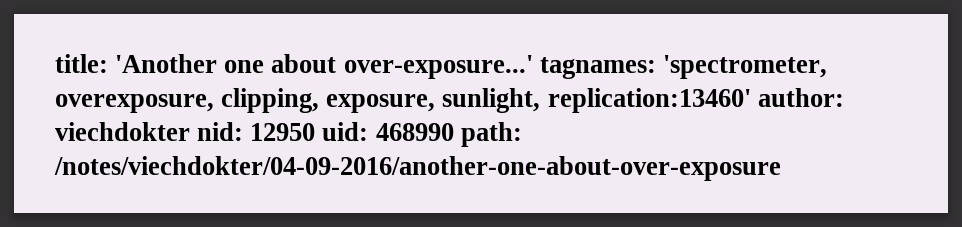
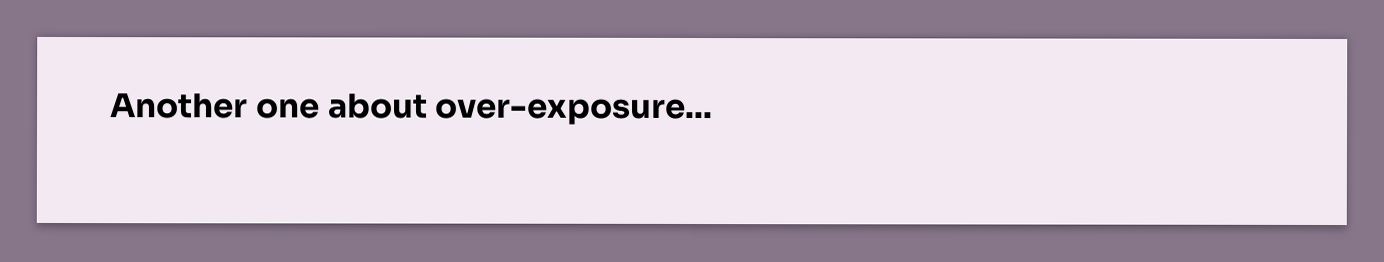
[55,54,827,79] [55,88,844,113] [55,122,522,147] [54,156,781,181] title: 'Another one about over-exposure...' tagnames: 'spectrometer, overexposure, clipping, exposure, sunlight, replication:13460' author: viechdokter nid: 12950 uid: 468990 path: /notes/viechdokter/04-09-2016/another-one-about-over-exposure -> [110,93,714,126] Another one about over-exposure...

